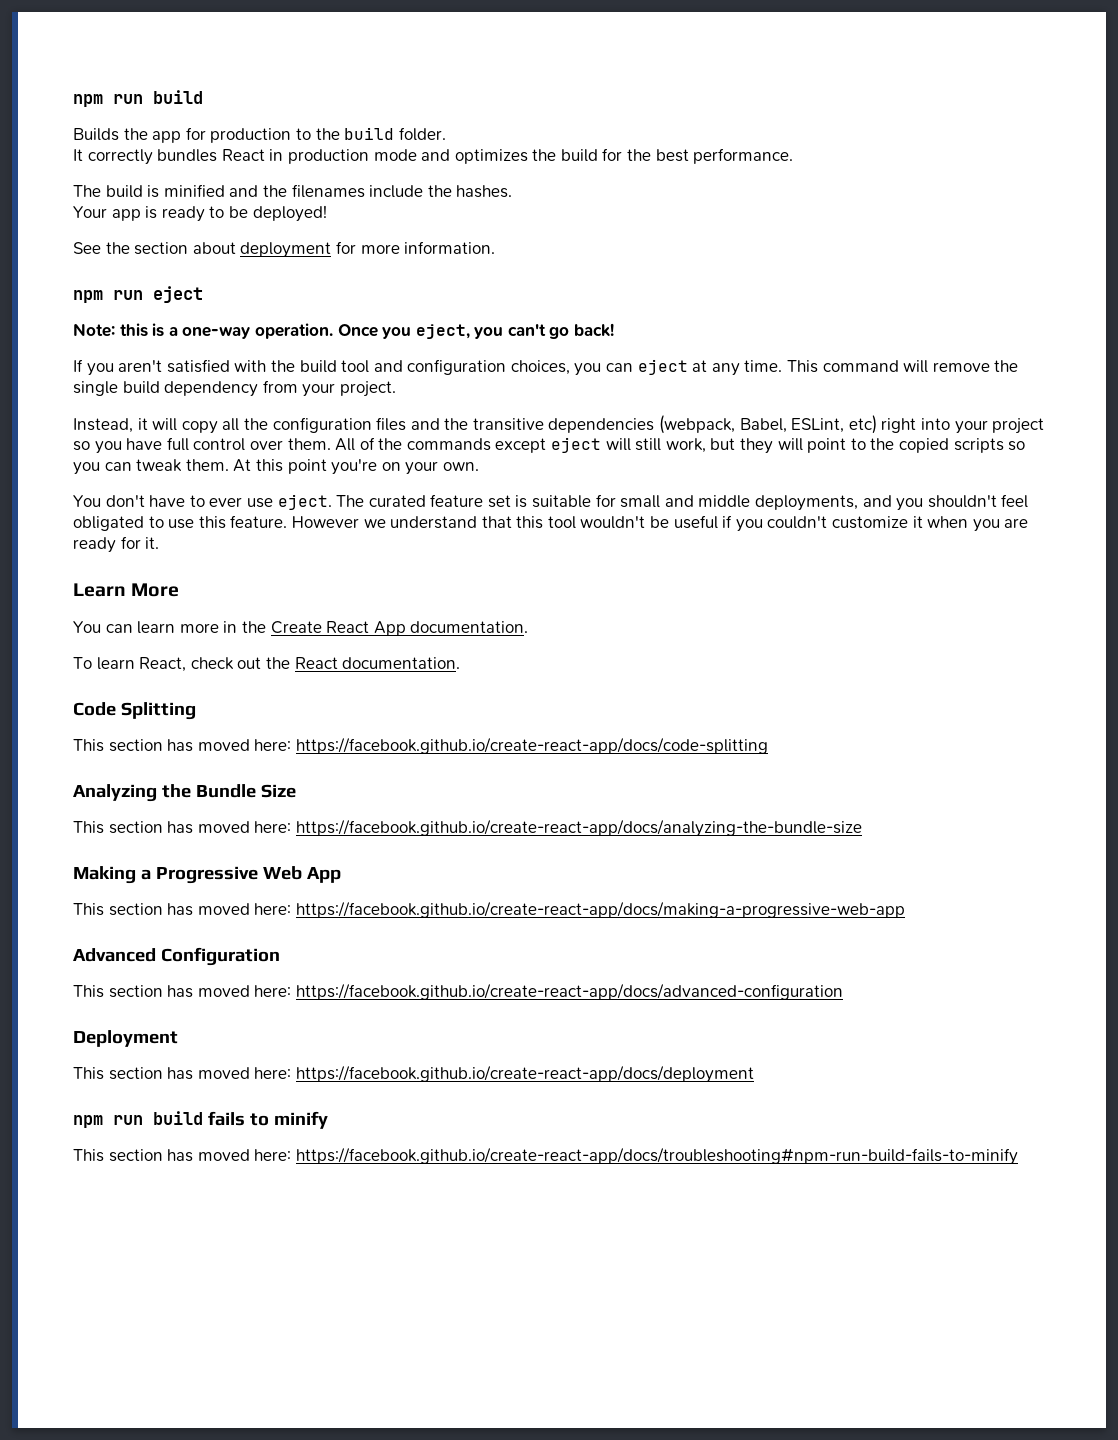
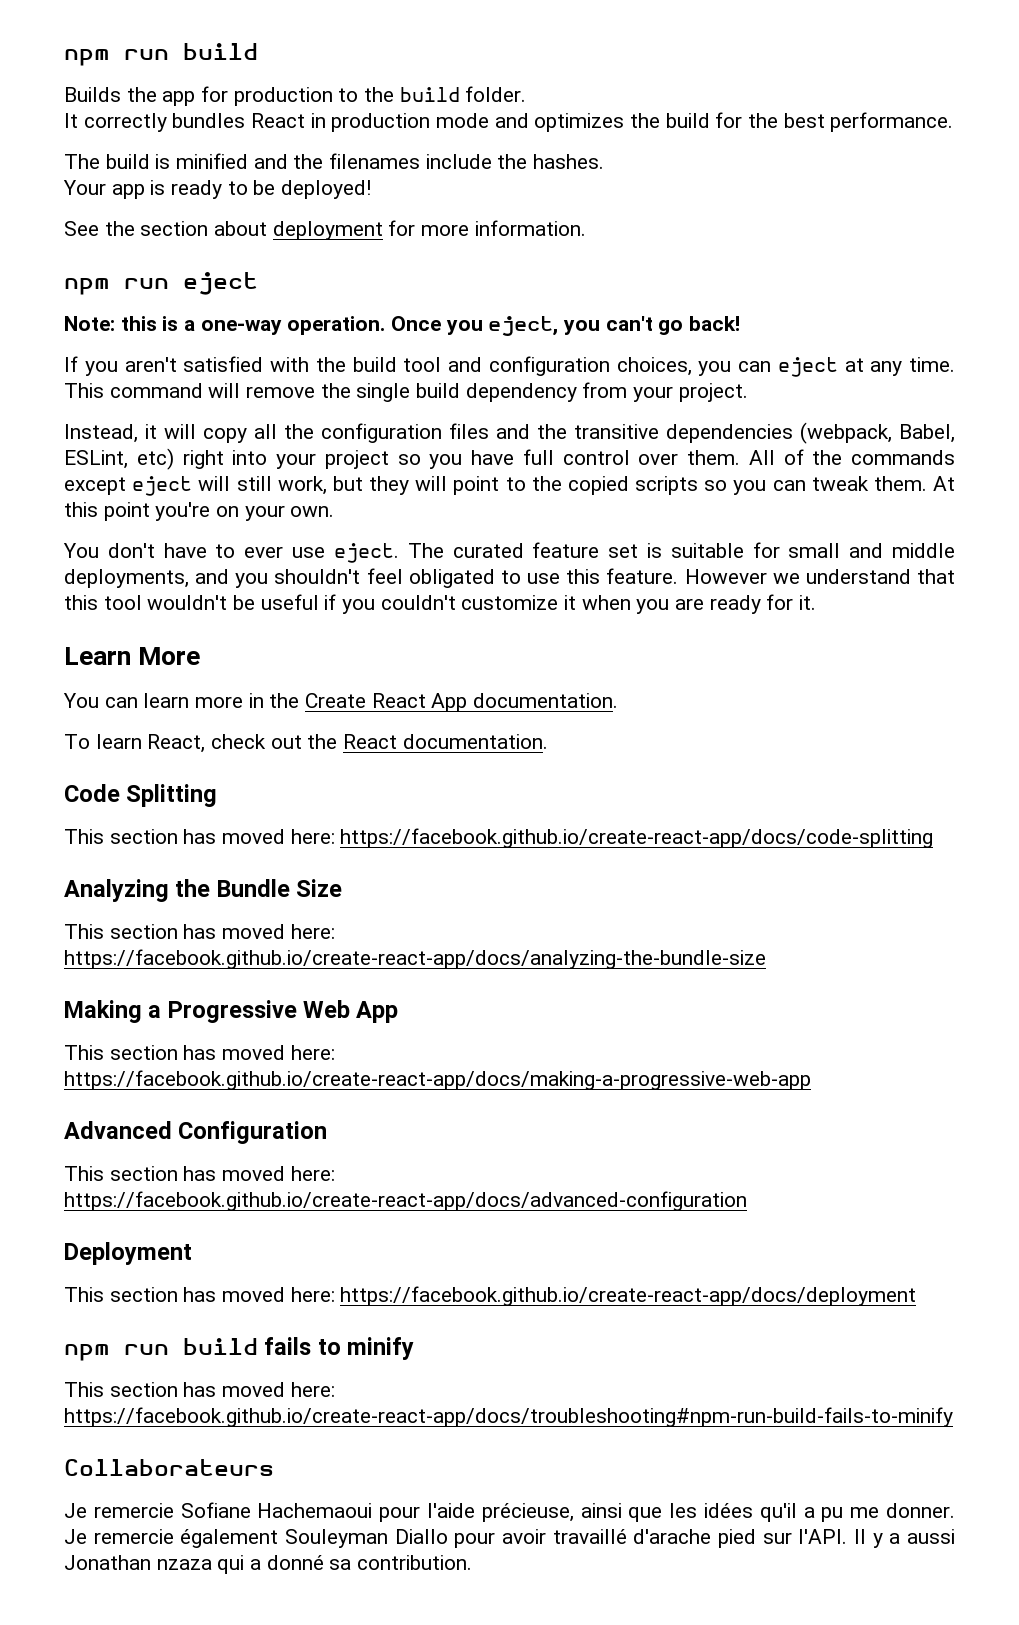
(1018, 1156) none -> [64,1459,274,1476] [64,1502,955,1522] [64,1529,955,1548] [64,1555,473,1574] // Collaborateurs // Je remercie Sofiane Hachemaoui pour l'aide précieuse, ainsi que les idées qu'il a pu me donner. Je remercie également Souleyman Diallo pour avoir travaillé d'arache pied sur l'API. Il y a aussi Jonathan nzaza qui a donné sa contribution.

